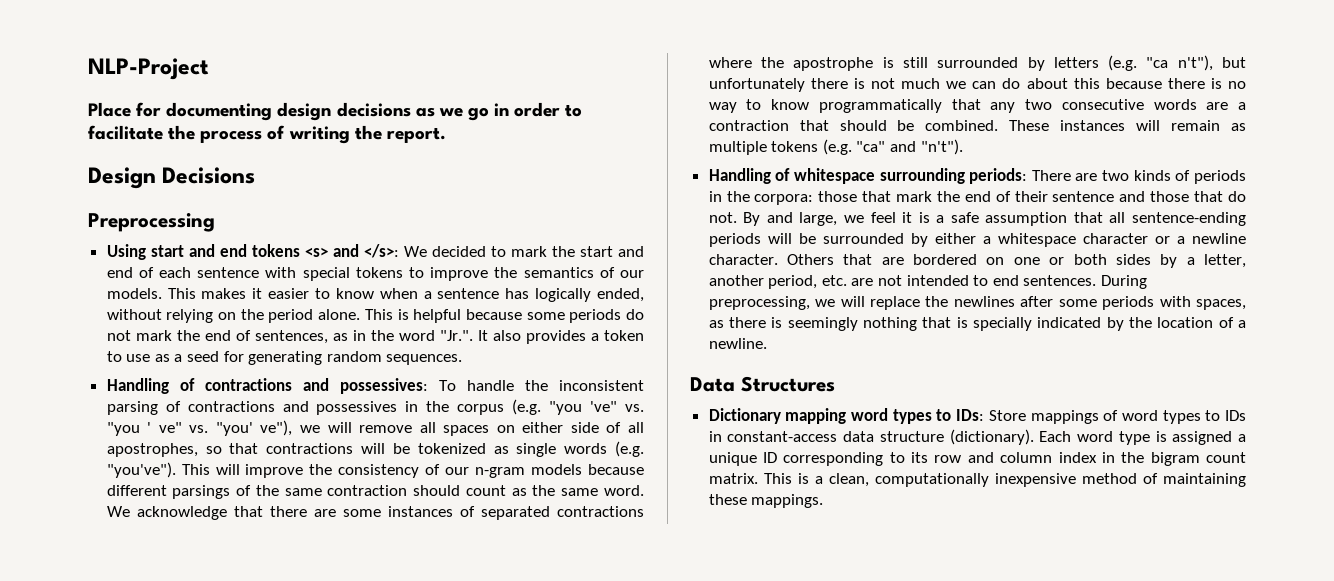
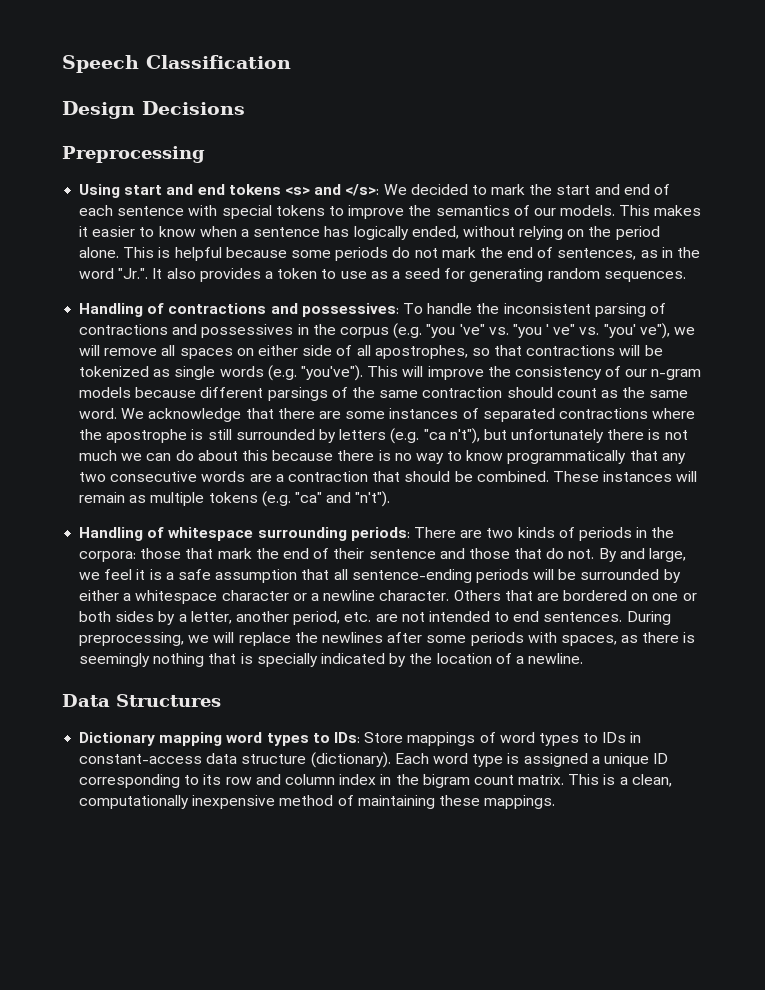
[88,58,209,80] [88,102,583,121] [88,125,446,144] NLP-Project // Place for documenting design decisions as we go in order to facilitate the process of writing the report. -> [62,55,291,73] Speech Classification

